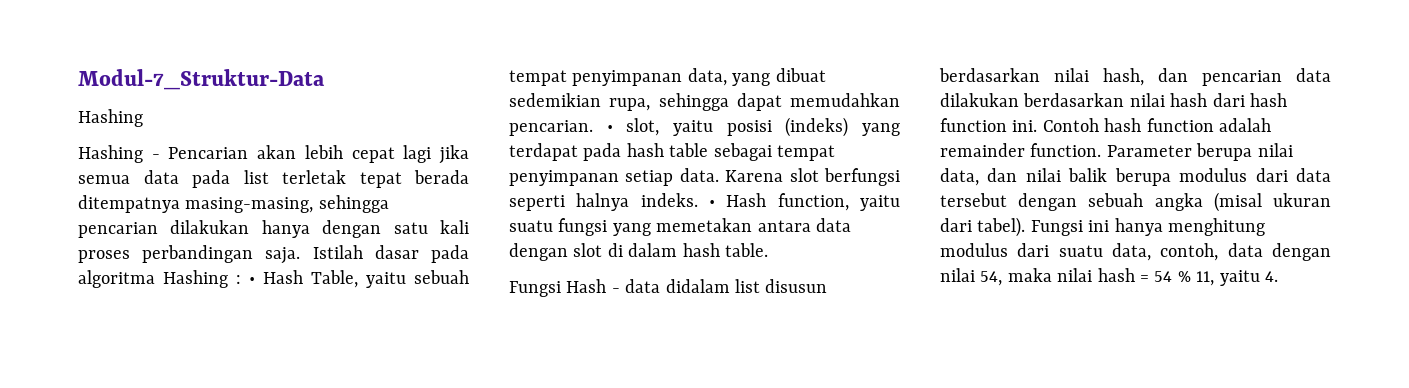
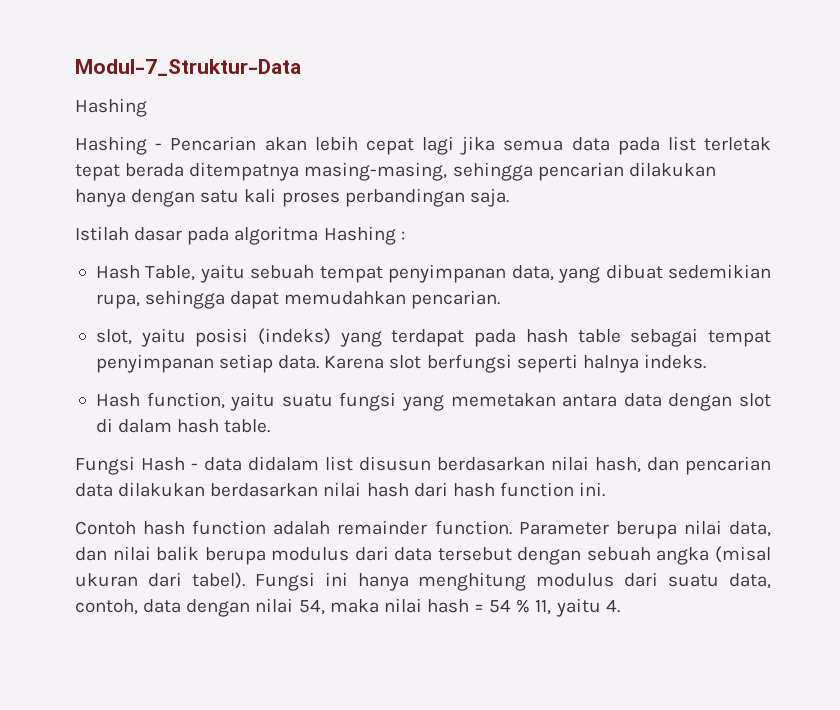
(301, 255) none -> (509, 197) //
[249,277,255,284] • -> (405, 235) //
[606,125,613,132] • -> (501, 299) //
[709,200,715,207] • -> (706, 361) //
(1038, 126) none -> (606, 489) //

